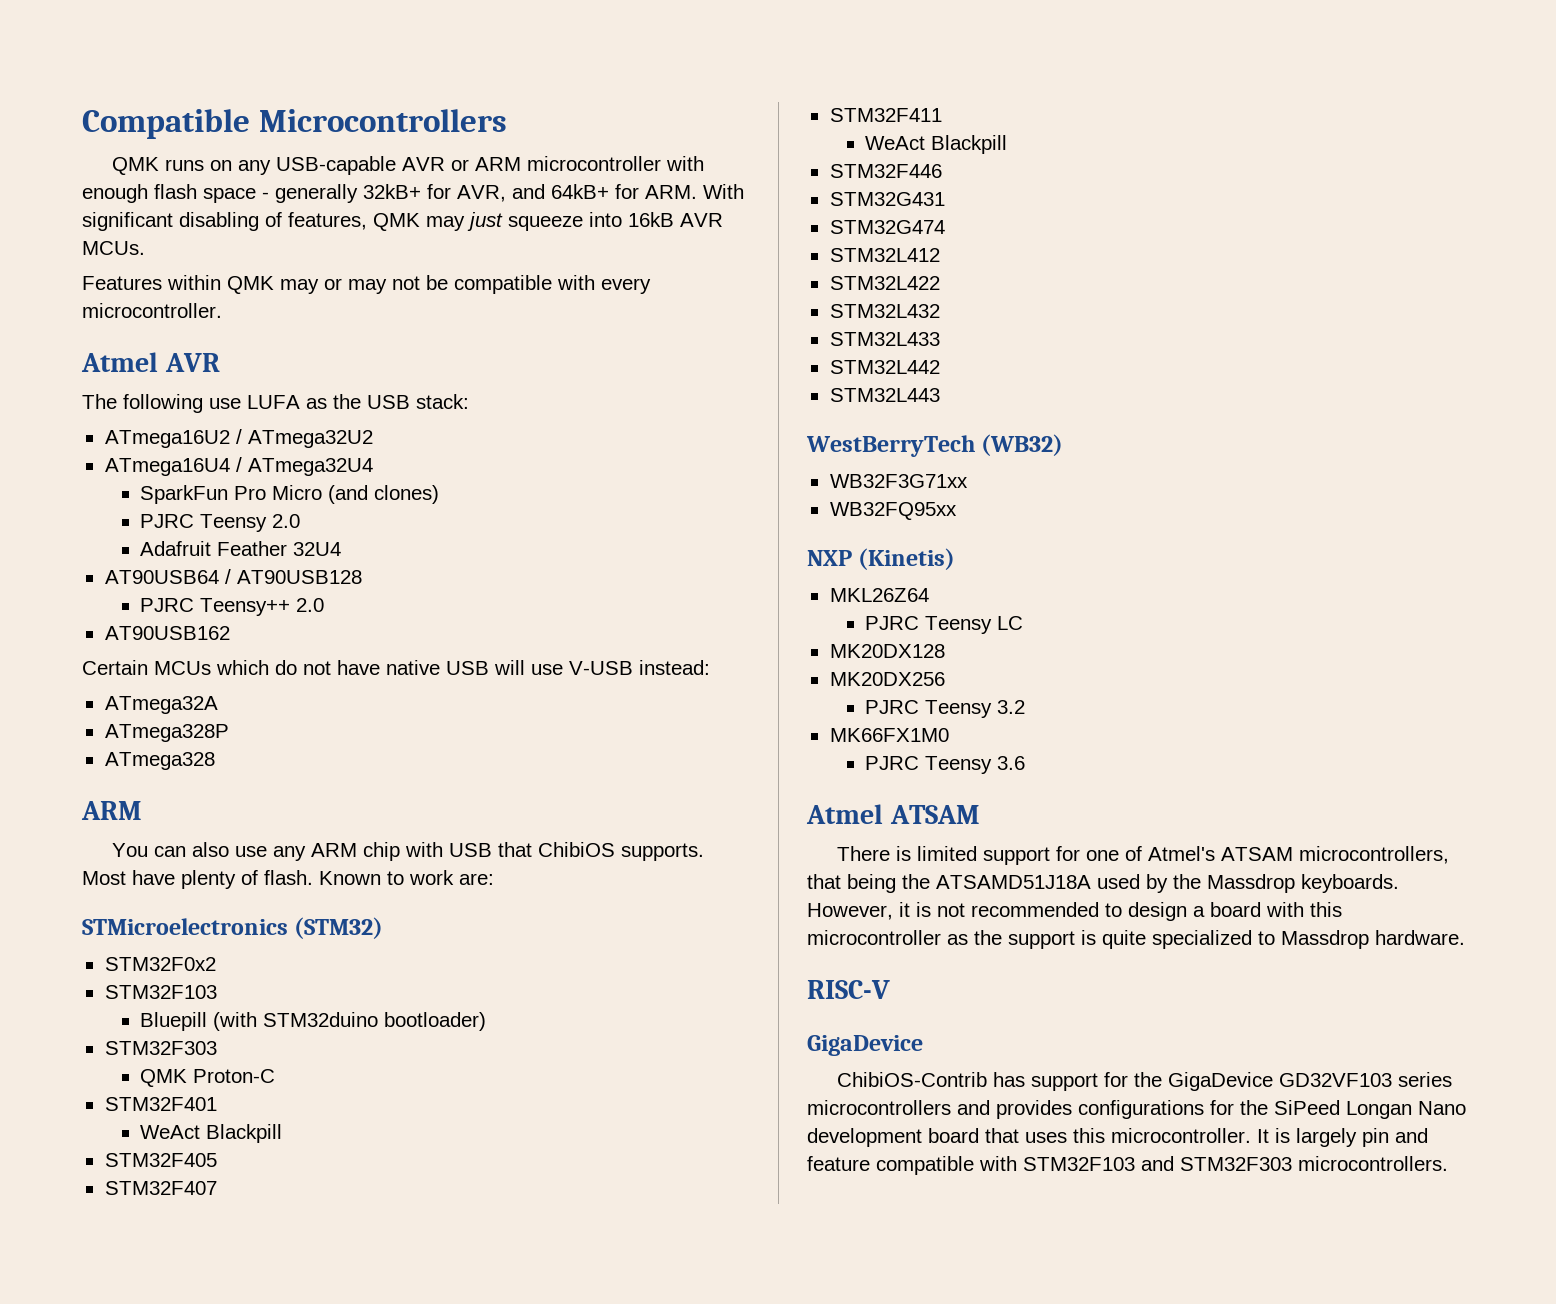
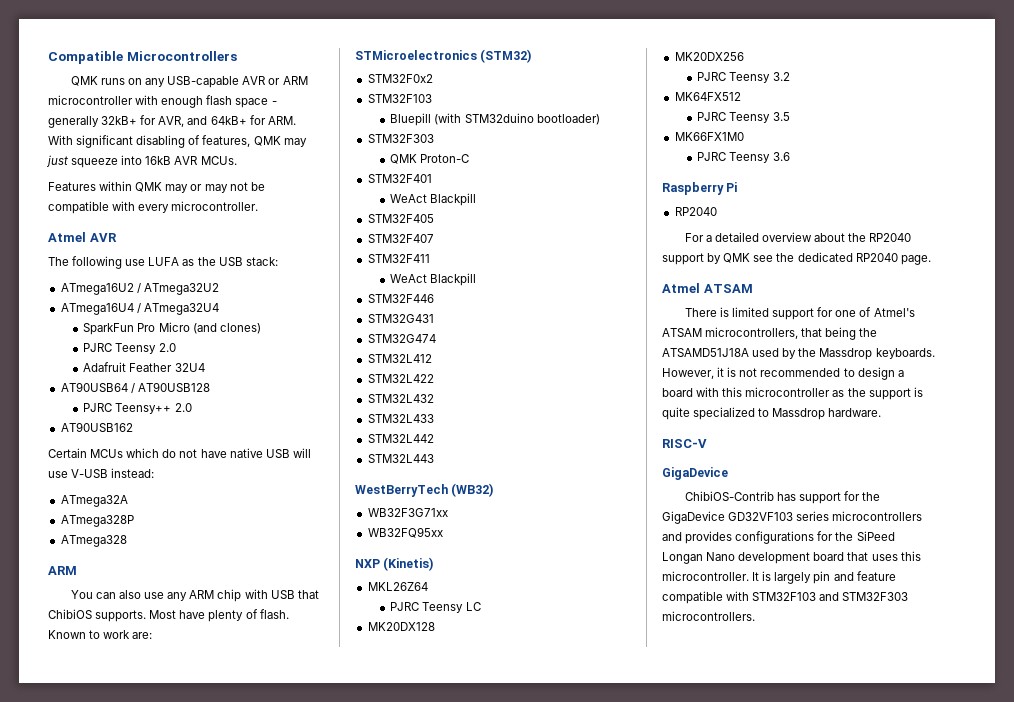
(1026, 707) none -> [674,92,741,101] [697,112,790,123] // MK64FX512 // PJRC Teensy 3.5
(1026, 763) none -> [662,182,738,195] [674,207,717,216] [684,232,912,242] [662,252,931,265] // Raspberry Pi // RP2040 // For a detailed overview about the RP2040 support by QMK see the dedicated RP2040 page.

